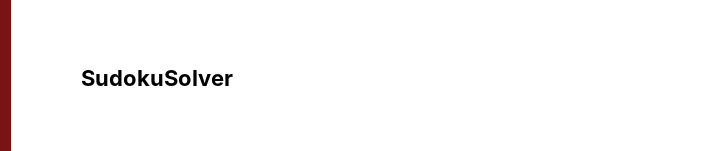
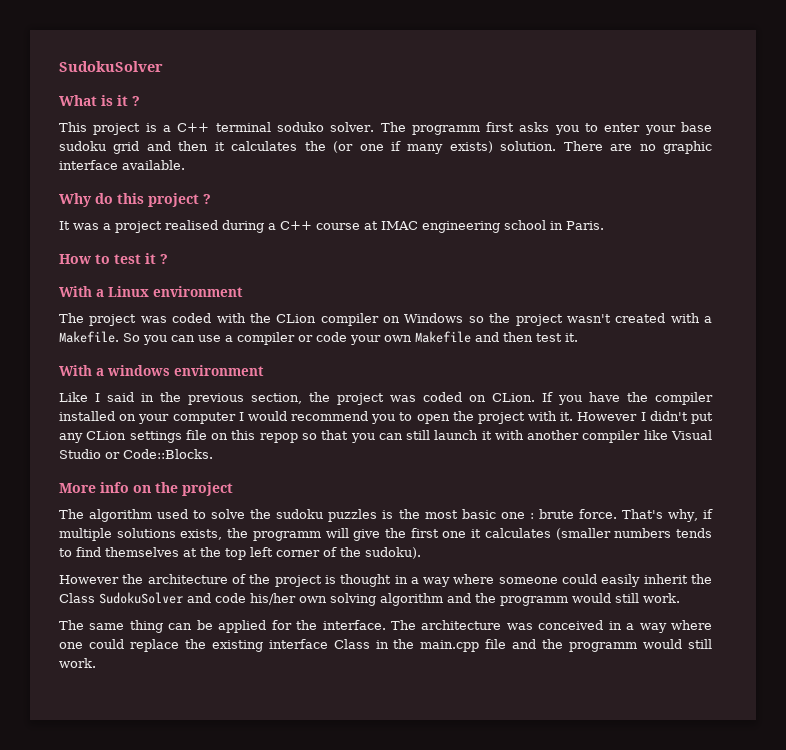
[81,70,233,86] SudokuSolver -> [59,61,163,72] [59,95,140,106] [59,122,712,135] [59,141,712,154] [59,160,185,170] [59,193,211,207] [59,220,604,233] [59,253,168,264] [59,286,243,297] [59,313,712,326] [59,331,578,345] [59,365,264,376] [59,392,713,405] [59,411,713,424] [59,430,712,443] [59,449,213,459] [59,482,233,496] [59,509,713,522] [59,528,712,541] [59,547,421,560] [59,574,712,587] [59,592,680,606] [59,620,712,633] [59,639,712,652] [59,658,96,668] SudokuSolver // What is it ? // This project is a C++ terminal soduko solver. The programm first asks you to enter your base sudoku grid and then it calculates the (or one if many exists) solution. There are no graphic interface available. // Why do this project ? // It was a project realised during a C++ course at IMAC engineering school in Paris. // How to test it ? // With a Linux environment // The project was coded with the CLion compiler on Windows so the project wasn't created with a Makefile. So you can use a compiler or code your own Makefile and then test it. // With a windows environment // Like I said in the previous section, the project was coded on CLion. If you have the compiler installed on your computer I would recommend you to open the project with it. However I didn't put any CLion settings file on this repop so that you can still launch it with another compiler like Visual Studio or Code::Blocks. // More info on the project // The algorithm used to solve the sudoku puzzles is the most basic one : brute force. That's why, if multiple solutions exists, the programm will give the first one it calculates (smaller numbers tends to find themselves at the top left corner of the sudoku). // However the architecture of the project is thought in a way where someone could easily inherit the Class SudokuSolver and code his/her own solving algorithm and the programm would still work. // The same thing can be applied for the interface. The architecture was conceived in a way where one could replace the existing interface Class in the main.cpp file and the programm would still work.

